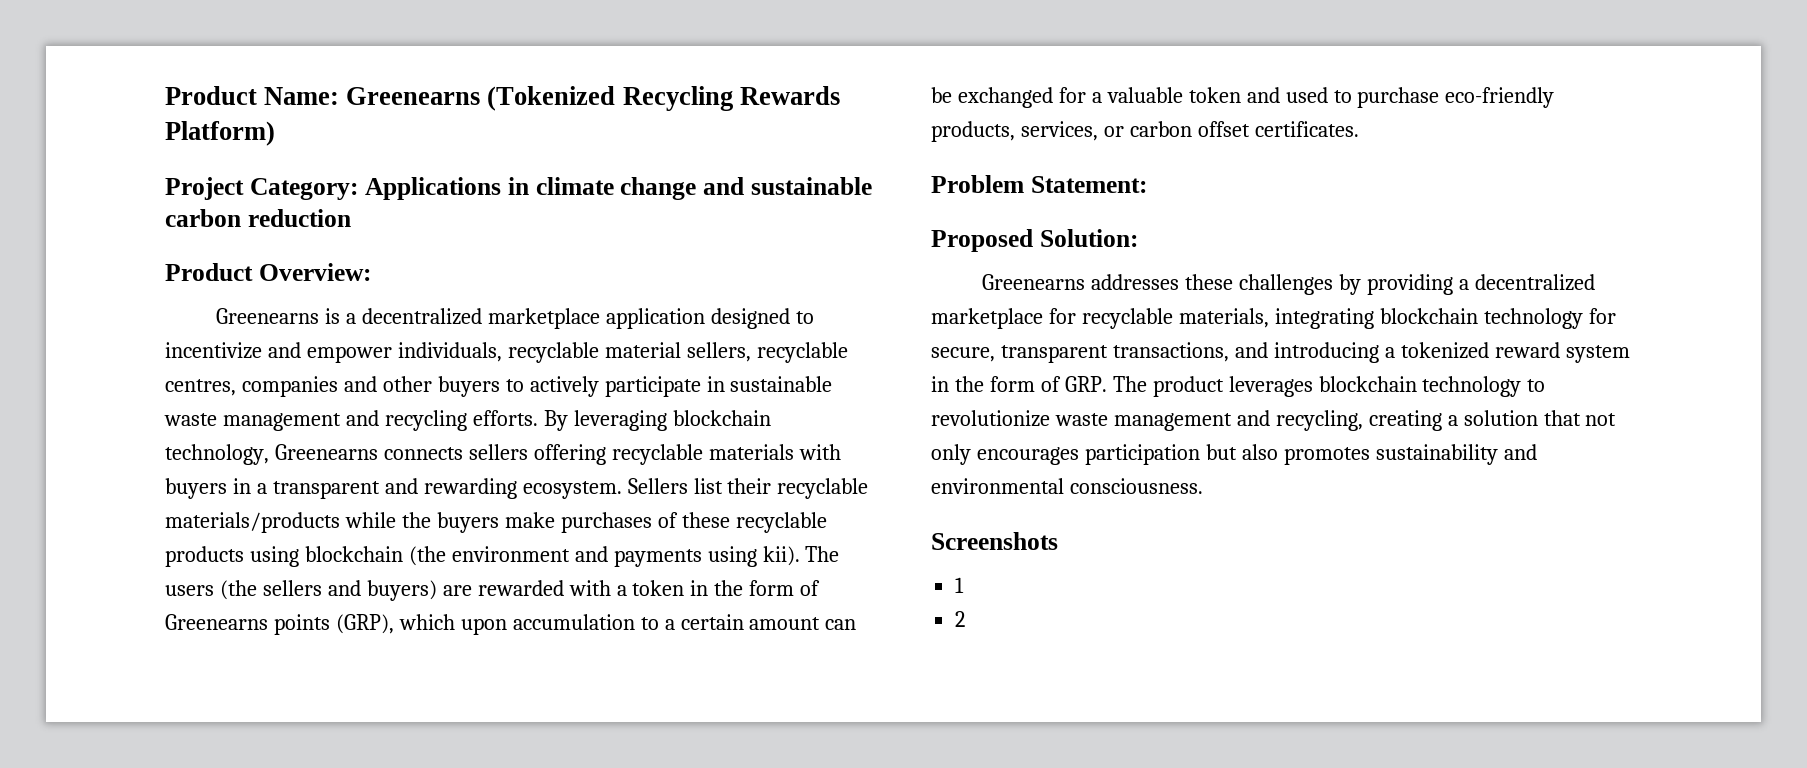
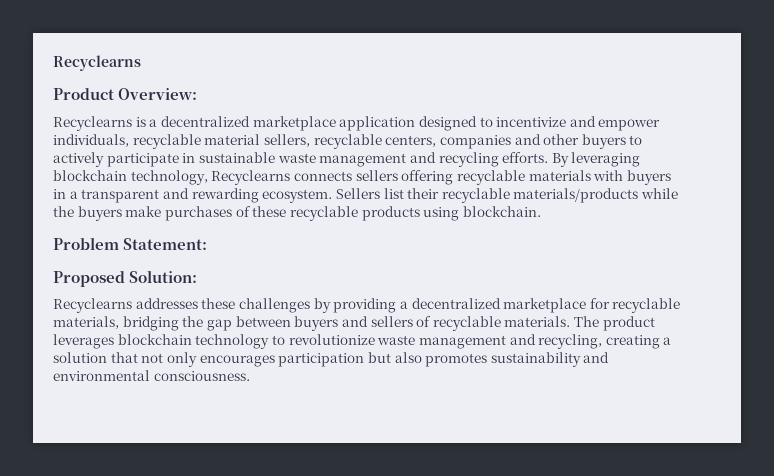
[165,86,840,111] [165,121,275,146] [165,177,873,200] [165,209,351,227] Product Name: Greenearns (Tokenized Recycling Rewards Platform) // Project Category: Applications in climate change and sustainable carbon reduction -> [53,55,141,71] Recyclearns
[216,308,320,324] Greenearns -> [53,116,132,131] Recyclearns
[165,379,236,396] centres, -> [385,135,437,147] centers,
[274,444,378,460] Greenearns -> [211,170,291,185] Recyclearns
[304,546,840,567] [165,580,821,601] [165,614,857,635] [931,87,1555,108] [931,121,1359,142] blockchain (the environment and payments using kii). The users (the sellers and buyers) are rewarded with a token in the form of Greenearns points (GRP), which upon accumulation to a certain amount can be exchanged for a valuable token and used to purchase eco-friendly products, services, or carbon offset certificates. -> [462,206,541,217] blockchain.
[982,274,1086,290] Greenearns -> [53,298,132,313] Recyclearns
[1274,308,1616,329] [931,342,1630,363] [931,376,1107,392] integrating blockchain technology for secure, transparent transactions, and introducing a tokenized reward system in the form of GRP. -> [122,316,571,331] bridging the gap between buyers and sellers of recyclable materials.
[931,532,1058,550] [955,577,965,593] [955,611,966,627] // Screenshots // 1 // 2 -> (250, 376) none

